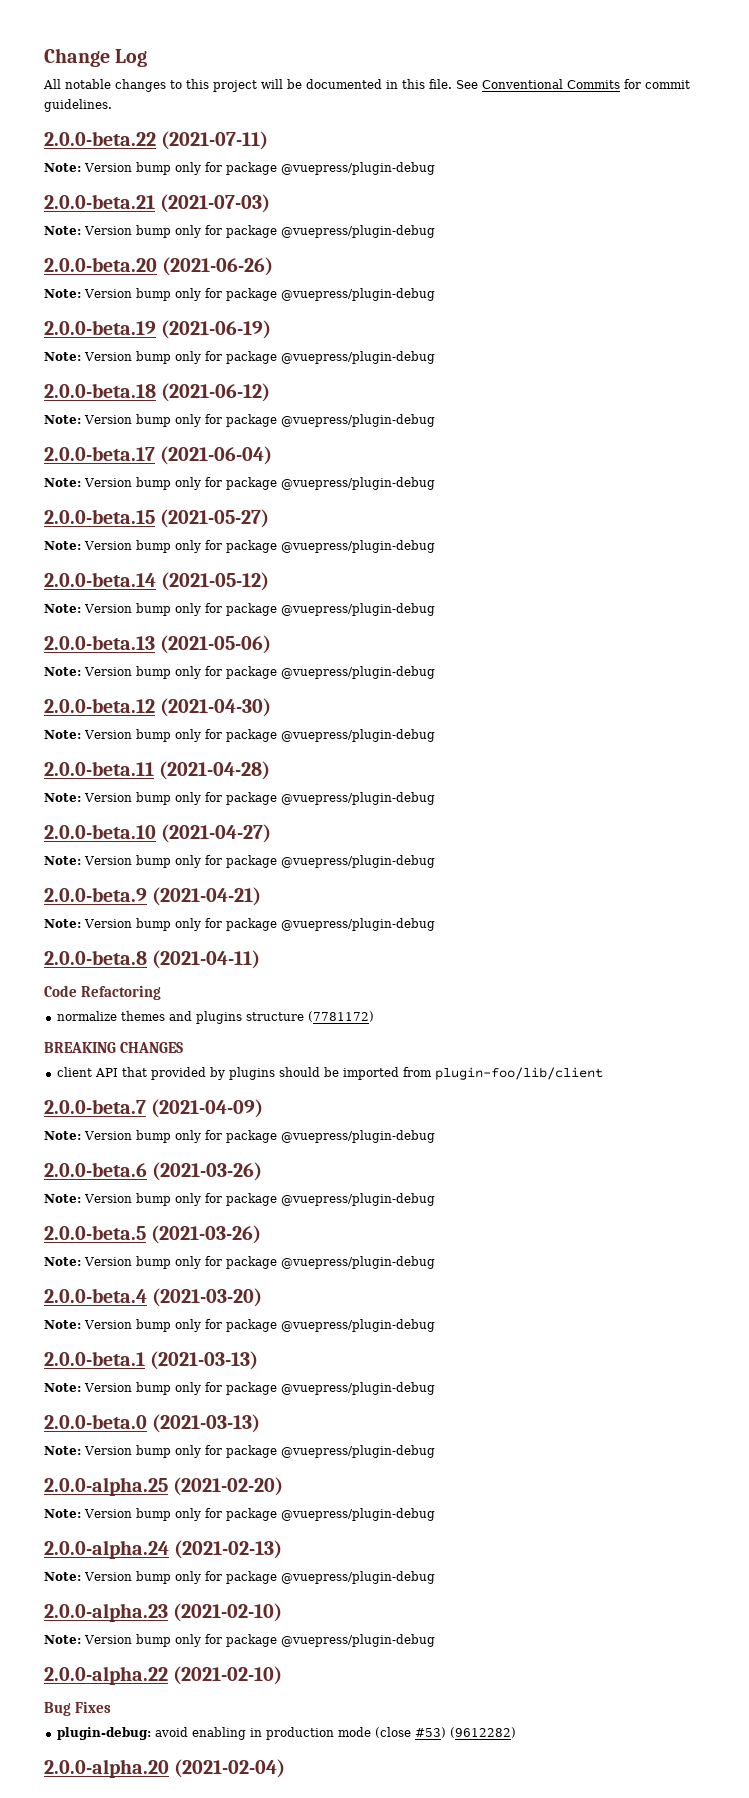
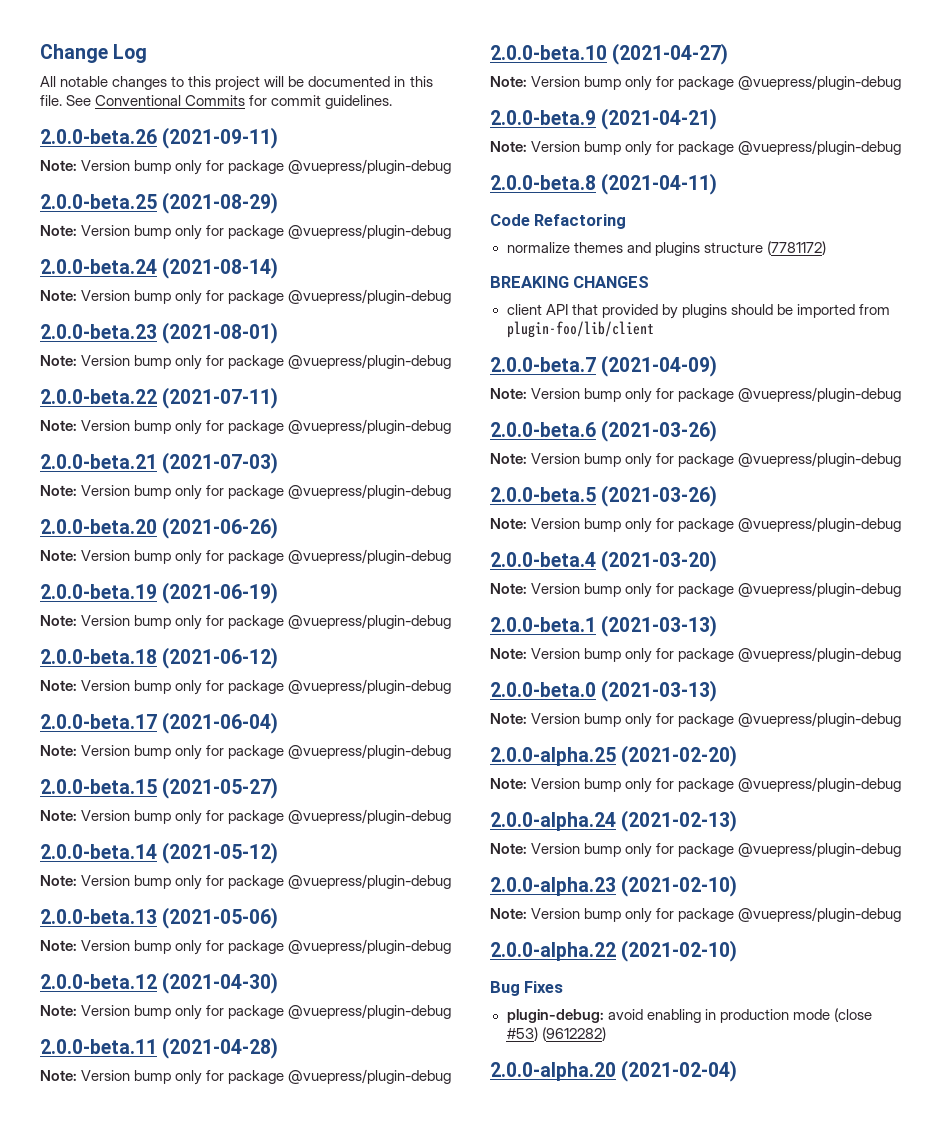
(112, 105) none -> [40,127,279,149] [40,159,452,175] [40,192,279,214] [40,224,452,240] [40,257,279,279] [40,289,452,305] [40,322,279,344] [40,354,452,370] // 2.0.0-beta.26 (2021-09-11) // Note: Version bump only for package @vuepress/plugin-debug // 2.0.0-beta.25 (2021-08-29) // Note: Version bump only for package @vuepress/plugin-debug // 2.0.0-beta.24 (2021-08-14) // Note: Version bump only for package @vuepress/plugin-debug // 2.0.0-beta.23 (2021-08-01) // Note: Version bump only for package @vuepress/plugin-debug

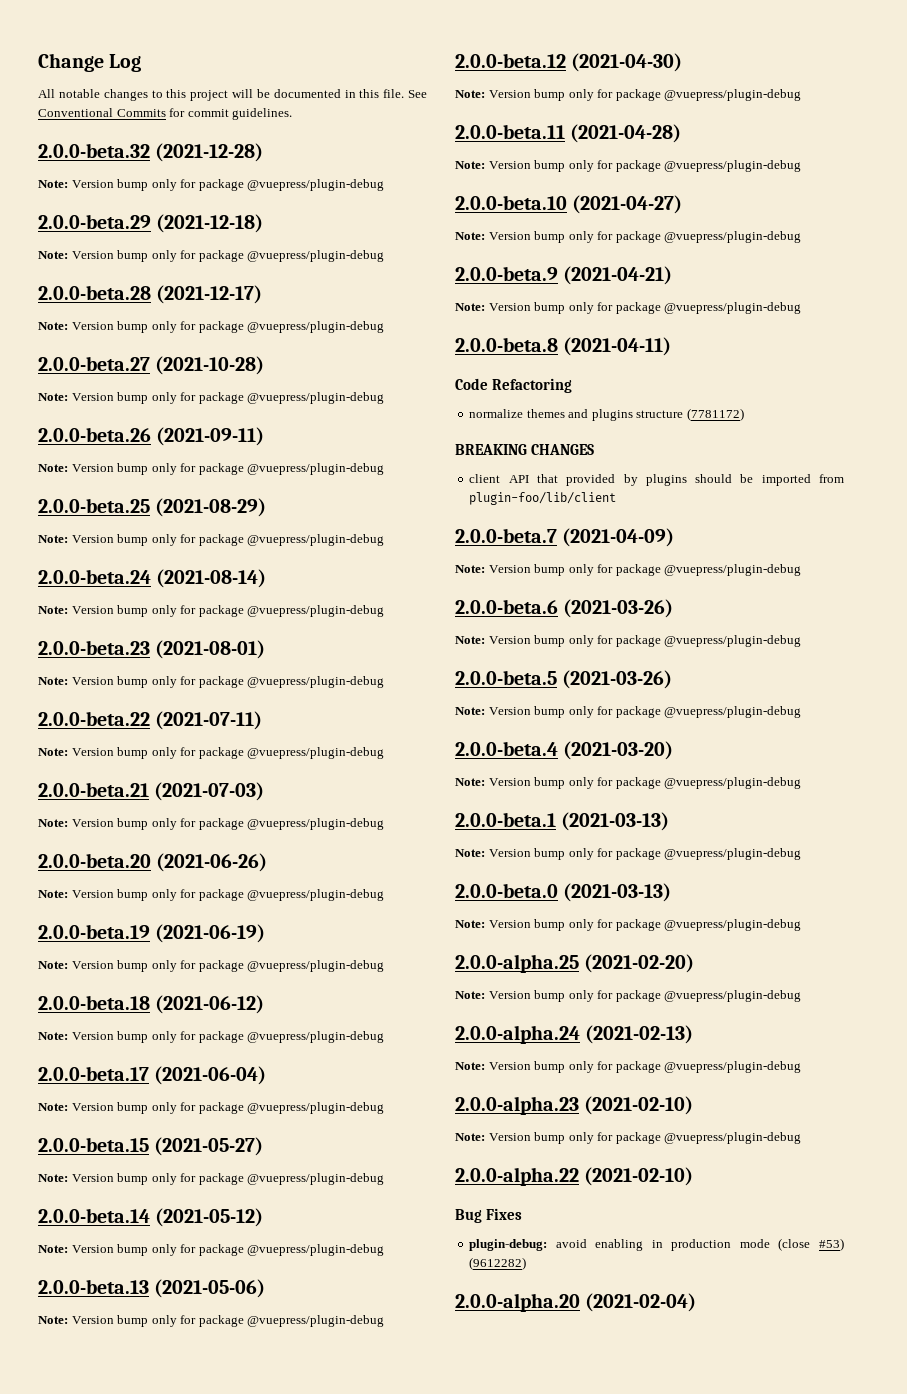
(393, 102) none -> [38,143,264,162] [38,179,385,191] [38,214,264,233] [38,250,385,262] [38,285,263,304] [38,321,385,333] [38,356,265,375] [38,392,385,404] // 2.0.0-beta.32 (2021-12-28) // Note: Version bump only for package @vuepress/plugin-debug // 2.0.0-beta.29 (2021-12-18) // Note: Version bump only for package @vuepress/plugin-debug // 2.0.0-beta.28 (2021-12-17) // Note: Version bump only for package @vuepress/plugin-debug // 2.0.0-beta.27 (2021-10-28) // Note: Version bump only for package @vuepress/plugin-debug

